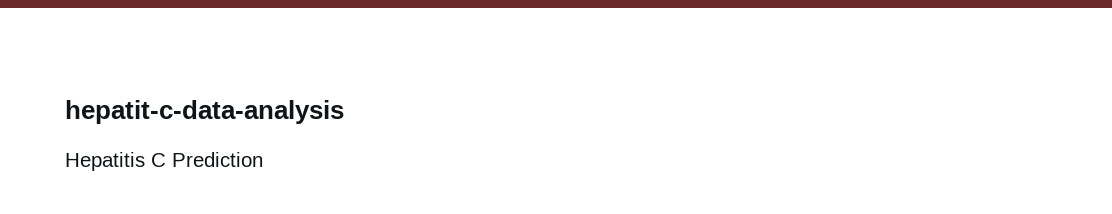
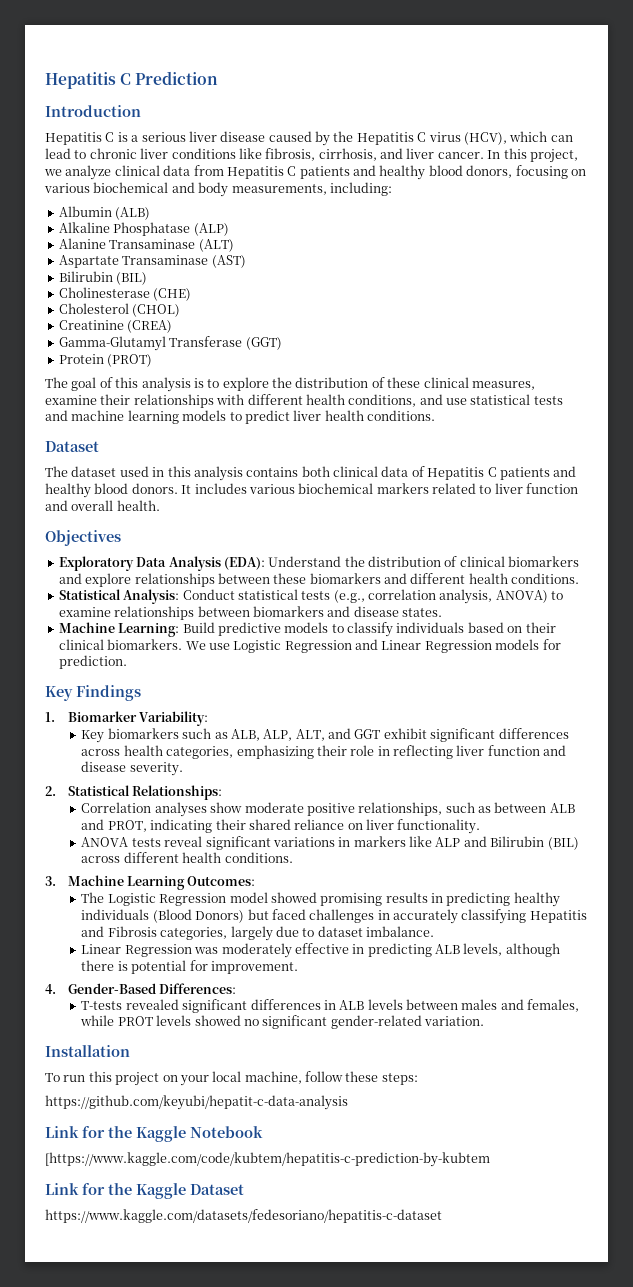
[65,100,344,124] [65,152,263,171] hepatit-c-data-analysis // Hepatitis C Prediction -> [45,71,219,89] [45,105,141,117] [45,131,573,146] [45,148,578,163] [44,165,586,180] [44,182,392,197] [58,206,151,220] [58,222,229,236] [58,238,234,252] [58,255,246,268] [58,271,148,285] [58,287,192,301] [58,303,181,317] [58,320,173,333] [58,336,282,351] [58,354,153,367] [45,377,535,392] [45,394,563,408] [45,410,435,424] [45,441,99,452] [45,466,577,481] [45,483,579,498] [45,500,160,511] [45,530,121,546] [58,556,580,571] [58,573,580,587] [58,589,564,604] [58,606,442,620] [58,622,556,637] [58,639,561,653] [58,655,127,669] [45,685,141,701] [45,711,209,726] [81,728,569,743] [81,745,567,759] [81,761,183,776] [45,785,223,800] [81,802,575,817] [81,819,481,834] [81,836,579,850] [81,852,293,863] [45,875,256,890] [81,892,560,907] [81,909,587,924] [81,926,435,941] [81,943,560,958] [81,960,298,974] [45,983,237,994] [81,999,580,1013] [80,1015,485,1029] [45,1045,130,1057] [45,1071,418,1086] [45,1095,348,1110] [45,1126,263,1142] [45,1152,490,1167] [45,1183,244,1199] [45,1209,442,1223] Hepatitis C Prediction // Introduction // Hepatitis C is a serious liver disease caused by the Hepatitis C virus (HCV), which can lead to chronic liver conditions like fibrosis, cirrhosis, and liver cancer. In this project, we analyze clinical data from Hepatitis C patients and healthy blood donors, focusing on various biochemical and body measurements, including: // Albumin (ALB) // Alkaline Phosphatase (ALP) // Alanine Transaminase (ALT) // Aspartate Transaminase (AST) // Bilirubin (BIL) // Cholinesterase (CHE) // Cholesterol (CHOL) // Creatinine (CREA) // Gamma-Glutamyl Transferase (GGT) // Protein (PROT) // The goal of this analysis is to explore the distribution of these clinical measures, examine their relationships with different health conditions, and use statistical tests and machine learning models to predict liver health conditions. // Dataset // The dataset used in this analysis contains both clinical data of Hepatitis C patients and healthy blood donors. It includes various biochemical markers related to liver function and overall health. // Objectives // Exploratory Data Analysis (EDA): Understand the distribution of clinical biomarkers and explore relationships between these biomarkers and different health conditions. // Statistical Analysis: Conduct statistical tests (e.g., correlation analysis, ANOVA) to examine relationships between biomarkers and disease states. // Machine Learning: Build predictive models to classify individuals based on their clinical biomarkers. We use Logistic Regression and Linear Regression models for prediction. // Key Findings // 1. Biomarker Variability: // Key biomarkers such as ALB, ALP, ALT, and GGT exhibit significant differences across health categories, emphasizing their role in reflecting liver function and disease severity. // 2. Statistical Relationships: // Correlation analyses show moderate positive relationships, such as between ALB and PROT, indicating their shared reliance on liver functionality. // ANOVA tests reveal significant variations in markers like ALP and Bilirubin (BIL) across different health conditions. // 3. Machine Learning Outcomes: // The Logistic Regression model showed promising results in predicting healthy individuals (Blood Donors) but faced challenges in accurately classifying Hepatitis and Fibrosis categories, largely due to dataset imbalance. // Linear Regression was moderately effective in predicting ALB levels, although there is potential for improvement. // 4. Gender-Based Differences: // T-tests revealed significant differences in ALB levels between males and females, while PROT levels showed no significant gender-related variation. // Installation // To run this project on your local machine, follow these steps: // https://github.com/keyubi/hepatit-c-data-analysis // Link for the Kaggle Notebook // [https://www.kaggle.com/code/kubtem/hepatitis-c-prediction-by-kubtem // Link for the Kaggle Dataset // https://www.kaggle.com/datasets/fedesoriano/hepatitis-c-dataset

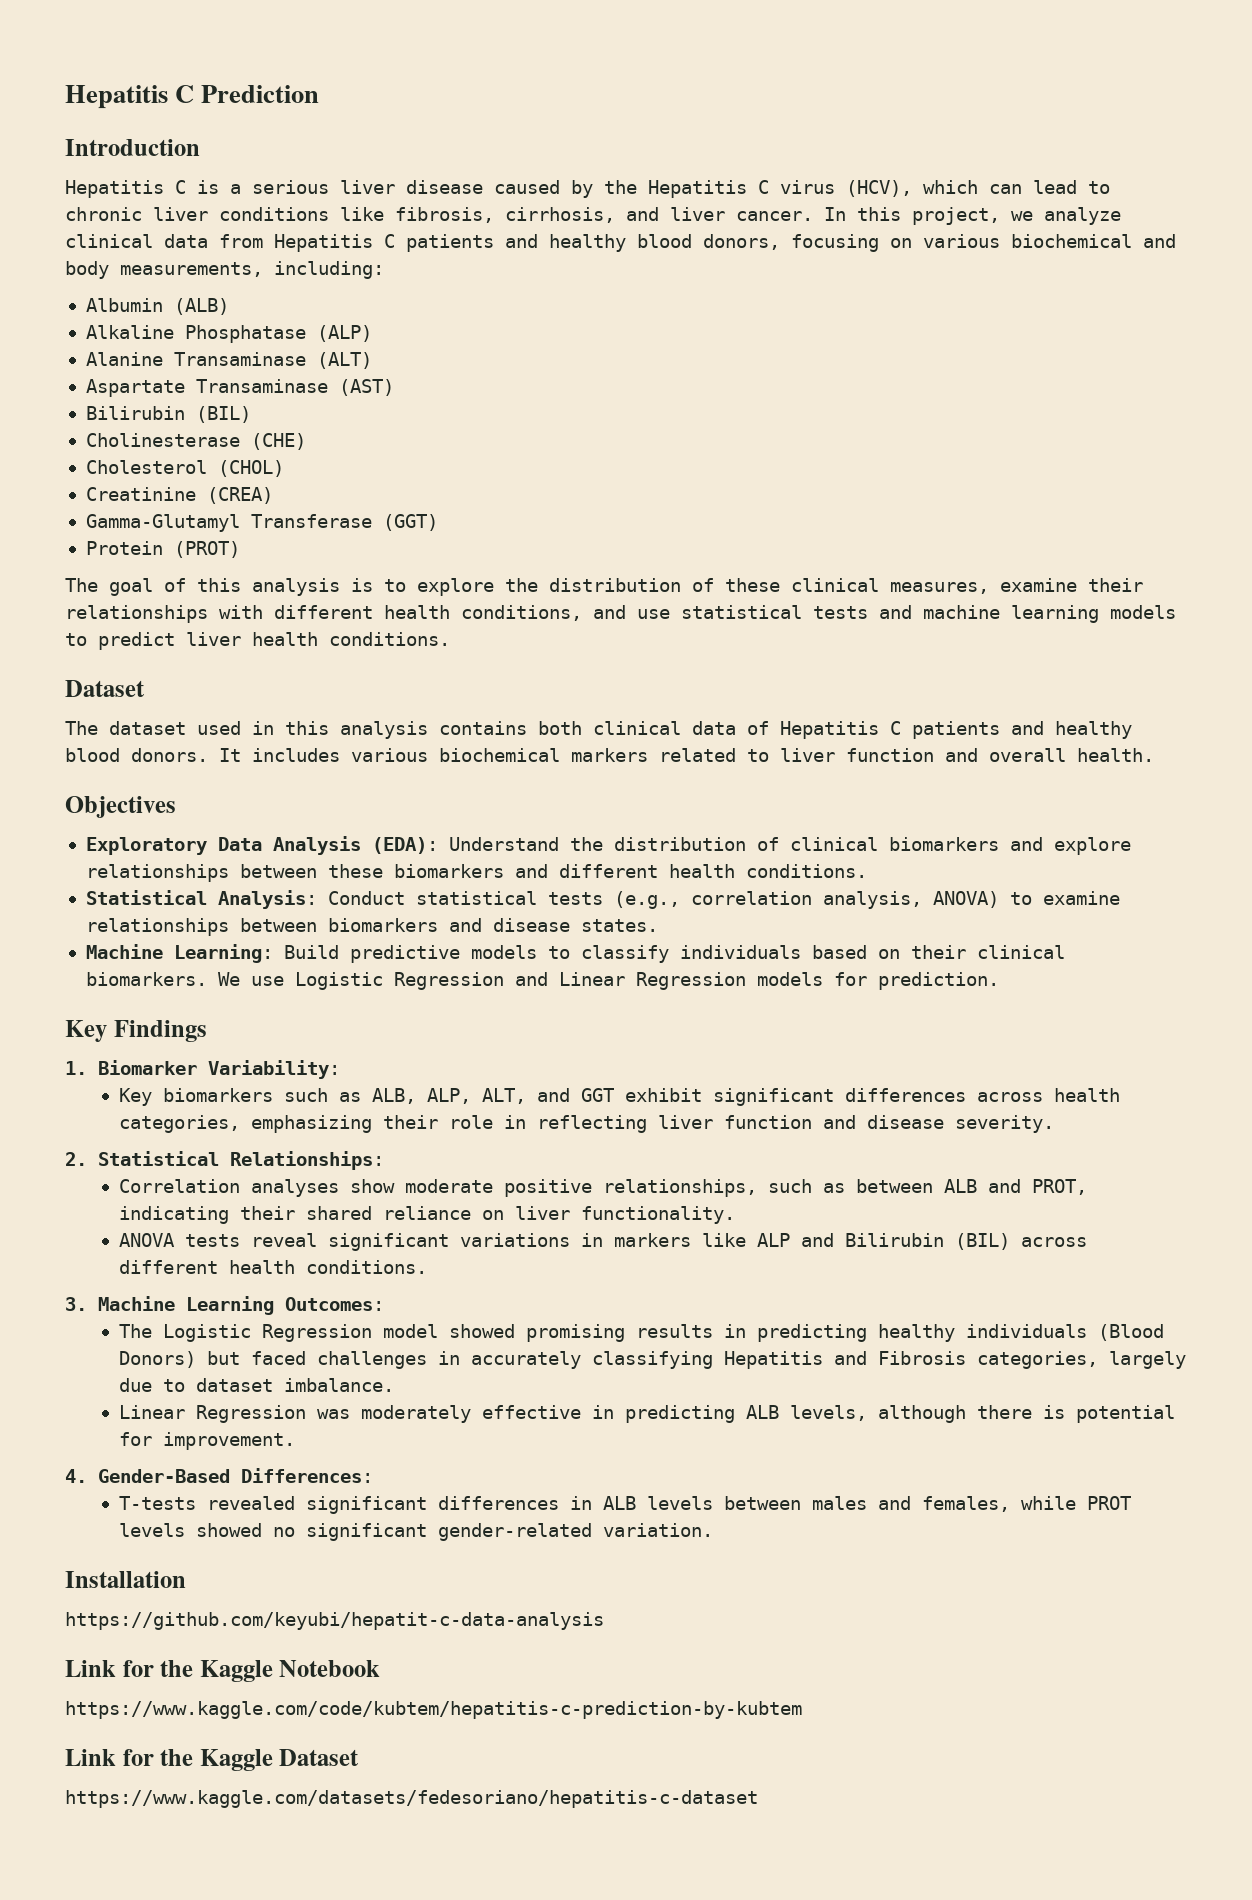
[45,1071,418,1086] // To run this project on your local machine, follow these steps: -> (186, 1579) none
[45,1152,490,1167] [https://www.kaggle.com/code/kubtem/hepatitis-c-prediction-by-kubtem -> [65,1701,802,1719] https://www.kaggle.com/code/kubtem/hepatitis-c-prediction-by-kubtem

